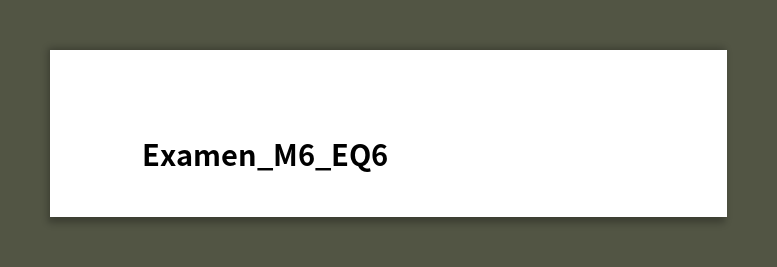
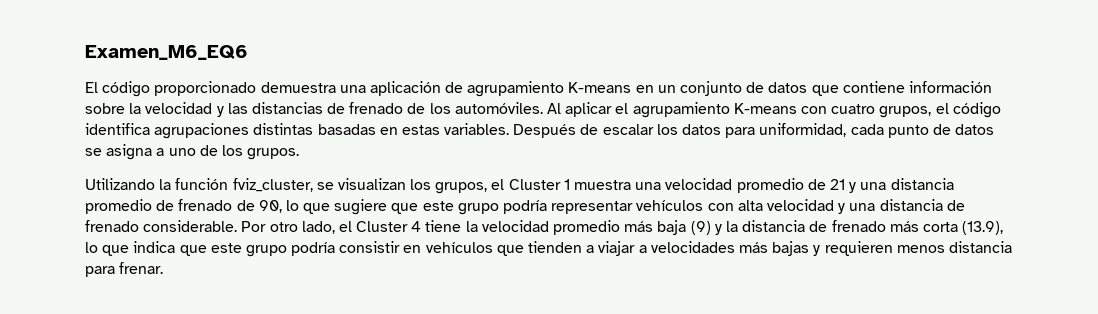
(388, 158) none -> [85,81,992,97] [85,102,1001,118] [85,123,995,139] [85,144,300,160] [85,178,954,194] [85,199,965,215] [85,220,1004,235] [85,241,1012,257] [85,262,164,277] // El código proporcionado demuestra una aplicación de agrupamiento K-means en un conjunto de datos que contiene información sobre la velocidad y las distancias de frenado de los automóviles. Al aplicar el agrupamiento K-means con cuatro grupos, el código identifica agrupaciones distintas basadas en estas variables. Después de escalar los datos para uniformidad, cada punto de datos se asigna a uno de los grupos. // Utilizando la función fviz_cluster, se visualizan los grupos, el Cluster 1 muestra una velocidad promedio de 21 y una distancia promedio de frenado de 90, lo que sugiere que este grupo podría representar vehículos con alta velocidad y una distancia de frenado considerable. Por otro lado, el Cluster 4 tiene la velocidad promedio más baja (9) y la distancia de frenado más corta (13.9), lo que indica que este grupo podría consistir en vehículos que tienden a viajar a velocidades más bajas y requieren menos distancia para frenar.

